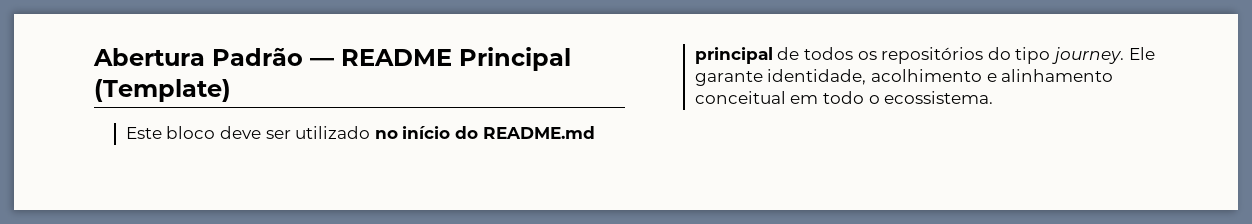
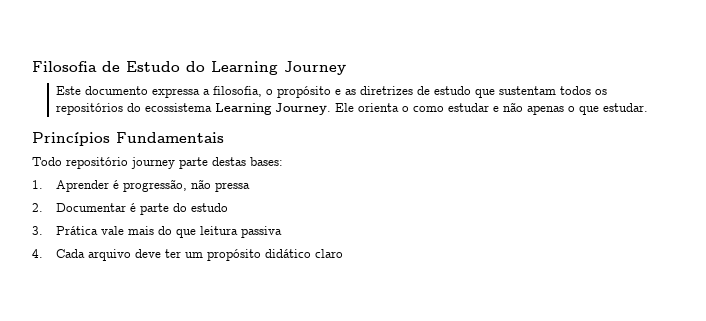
[93,47,571,71] [94,79,231,102] [125,126,595,139] [694,47,1155,64] [694,69,1114,86] [694,91,994,104] Abertura Padrão — README Principal (Template) // Este bloco deve ser utilizado no início do README.md principal de todos os repositórios do tipo journey. Ele garante identidade, acolhimento e alinhamento conceitual em todo o ecossistema. -> [32,61,346,75] [55,86,607,98] [55,102,648,115] [32,132,224,146] [32,157,283,169] [32,179,250,192] [32,203,228,215] [32,226,282,238] [32,249,343,261] Filosofia de Estudo do Learning Journey // Este documento expressa a filosofia, o propósito e as diretrizes de estudo que sustentam todos os repositórios do ecossistema Learning Journey. Ele orienta o como estudar e não apenas o que estudar. // Princípios Fundamentais // Todo repositório journey parte destas bases: // 1. Aprender é progressão, não pressa // 2. Documentar é parte do estudo // 3. Prática vale mais do que leitura passiva // 4. Cada arquivo deve ter um propósito didático claro

